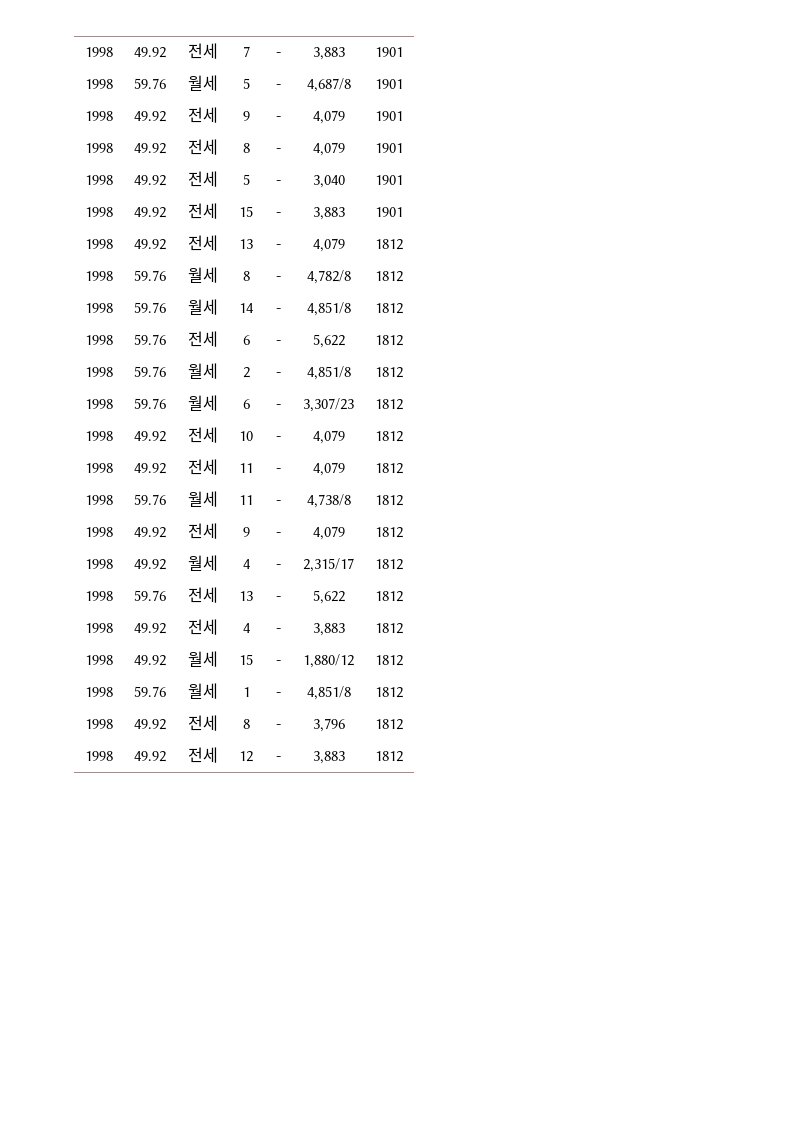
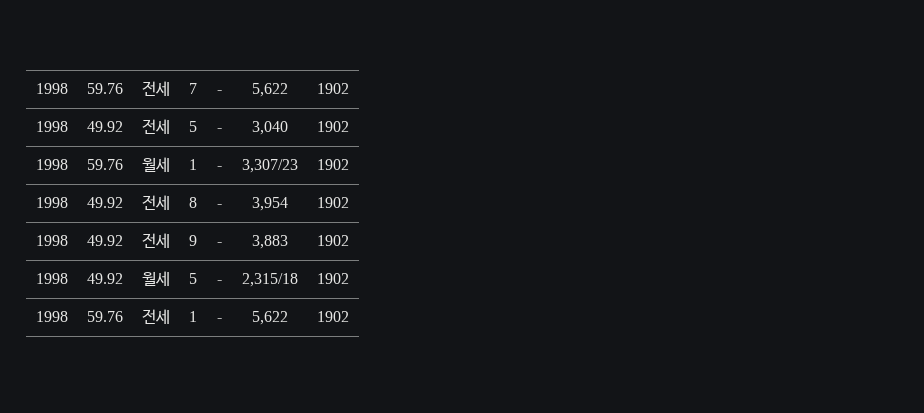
[85,47,113,57] [134,47,166,58] 1998 | 49.92 -> [36,83,68,94] [87,83,123,94] 1998 | 59.76
[312,47,345,60] [375,47,403,57] [85,79,113,89] [134,78,166,89] [187,75,218,91] [242,78,250,89] [275,84,281,89] [306,78,351,92] [375,79,403,89] [85,111,113,121] [134,111,166,122] [187,107,218,123] [242,111,250,121] [275,116,281,121] [312,110,345,124] [375,111,403,121] [85,143,113,153] [134,143,166,154] [187,139,218,155] [242,143,250,153] [275,148,281,153] [312,142,345,156] [375,143,403,153] 3,883 | 1901 // 1998 | 59.76 | 월세 | 5 | - | 4,687/8 | 1901 // 1998 | 49.92 | 전세 | 9 | - | 4,079 | 1901 // 1998 | 49.92 | 전세 | 8 | - | 4,079 | 1901 -> [252,83,288,97] [317,83,349,94] 5,622 | 1902
[375,175,403,185] [85,207,113,217] [134,207,166,218] [187,203,218,219] [239,206,253,217] [275,212,281,217] [312,207,345,220] [375,207,403,217] [85,239,113,249] [134,239,166,250] [187,235,218,251] [239,239,253,249] [275,244,281,249] [312,238,345,252] [375,239,403,250] [85,271,113,281] [134,270,166,281] [187,267,218,283] [242,271,250,281] [275,276,281,281] [306,270,351,284] [375,271,403,282] [85,303,113,313] [134,302,166,313] [187,299,218,315] [239,303,254,313] [275,308,281,313] [306,302,351,316] [375,303,403,314] [85,335,113,345] [134,334,166,345] [187,331,218,347] [242,335,250,345] [275,340,281,345] [312,334,345,348] [375,335,403,346] [85,367,113,377] [134,366,166,377] [187,363,218,379] [242,367,250,378] [275,372,281,377] [306,366,351,380] [375,367,403,378] [85,399,113,409] [134,398,166,409] [187,395,218,411] [242,399,250,409] [275,404,281,409] [303,398,354,412] [375,399,403,410] [85,431,113,441] [134,431,166,442] [187,427,218,443] [239,431,253,441] [275,436,281,441] [312,430,345,444] [375,431,403,442] [85,463,113,473] [134,463,166,474] [187,459,218,475] [239,463,253,473] [275,468,281,473] [312,462,345,476] [375,463,403,474] [85,495,113,505] [134,494,166,505] [187,491,218,507] [239,495,253,505] [275,500,281,505] [306,494,351,508] [375,495,403,506] [85,527,113,537] [134,527,166,538] [187,523,218,539] [242,527,250,537] [275,532,281,537] [312,526,345,540] [375,527,403,538] [85,559,113,569] [134,559,166,570] [187,555,218,571] [242,559,251,569] [275,564,281,569] [303,558,354,572] [375,559,403,570] [85,591,113,601] [134,590,166,601] [187,587,218,603] [239,591,253,601] [275,596,281,601] [312,590,345,604] [375,591,403,602] [85,623,113,633] [134,623,166,634] [187,619,218,635] [242,623,251,633] [275,628,281,633] [312,623,345,636] [375,623,403,634] [85,655,113,665] [134,655,166,666] [187,651,218,667] [239,654,253,665] [275,660,281,665] [303,654,354,668] [375,655,403,666] [85,687,113,697] [134,686,166,697] [187,683,218,699] [242,687,250,697] [275,692,281,697] [306,686,351,700] [375,687,403,698] [85,719,113,729] [134,719,166,730] [187,715,218,731] [242,719,250,729] [275,724,281,729] [312,718,345,732] [375,719,403,730] [85,751,113,761] [134,751,166,762] [187,747,218,763] [239,751,253,762] [275,756,281,761] [312,751,345,764] [375,751,403,762] 1901 // 1998 | 49.92 | 전세 | 15 | - | 3,883 | 1901 // 1998 | 49.92 | 전세 | 13 | - | 4,079 | 1812 // 1998 | 59.76 | 월세 | 8 | - | 4,782/8 | 1812 // 1998 | 59.76 | 월세 | 14 | - | 4,851/8 | 1812 // 1998 | 59.76 | 전세 | 6 | - | 5,622 | 1812 // 1998 | 59.76 | 월세 | 2 | - | 4,851/8 | 1812 // 1998 | 59.76 | 월세 | 6 | - | 3,307/23 | 1812 // 1998 | 49.92 | 전세 | 10 | - | 4,079 | 1812 // 1998 | 49.92 | 전세 | 11 | - | 4,079 | 1812 // 1998 | 59.76 | 월세 | 11 | - | 4,738/8 | 1812 // 1998 | 49.92 | 전세 | 9 | - | 4,079 | 1812 // 1998 | 49.92 | 월세 | 4 | - | 2,315/17 | 1812 // 1998 | 59.76 | 전세 | 13 | - | 5,622 | 1812 // 1998 | 49.92 | 전세 | 4 | - | 3,883 | 1812 // 1998 | 49.92 | 월세 | 15 | - | 1,880/12 | 1812 // 1998 | 59.76 | 월세 | 1 | - | 4,851/8 | 1812 // 1998 | 49.92 | 전세 | 8 | - | 3,796 | 1812 // 1998 | 49.92 | 전세 | 12 | - | 3,883 | 1812 -> [317,121,349,132] [36,159,68,170] [87,159,123,170] [142,157,170,172] [189,159,197,170] [217,166,222,170] [242,159,298,173] [317,159,349,170] [36,197,68,208] [87,197,123,208] [142,195,170,210] [189,197,197,208] [217,204,222,208] [252,197,288,211] [317,197,349,208] [36,235,68,246] [87,235,123,246] [142,233,170,248] [189,235,197,246] [217,242,222,246] [252,235,288,249] [317,235,349,246] [36,273,68,284] [87,273,123,284] [142,271,170,286] [189,273,197,284] [217,280,222,284] [242,273,298,287] [317,273,349,284] [36,311,68,322] [87,311,123,322] [142,309,170,324] [189,311,197,322] [217,318,222,322] [252,311,288,325] [317,311,349,322] 1902 // 1998 | 59.76 | 월세 | 1 | - | 3,307/23 | 1902 // 1998 | 49.92 | 전세 | 8 | - | 3,954 | 1902 // 1998 | 49.92 | 전세 | 9 | - | 3,883 | 1902 // 1998 | 49.92 | 월세 | 5 | - | 2,315/18 | 1902 // 1998 | 59.76 | 전세 | 1 | - | 5,622 | 1902

